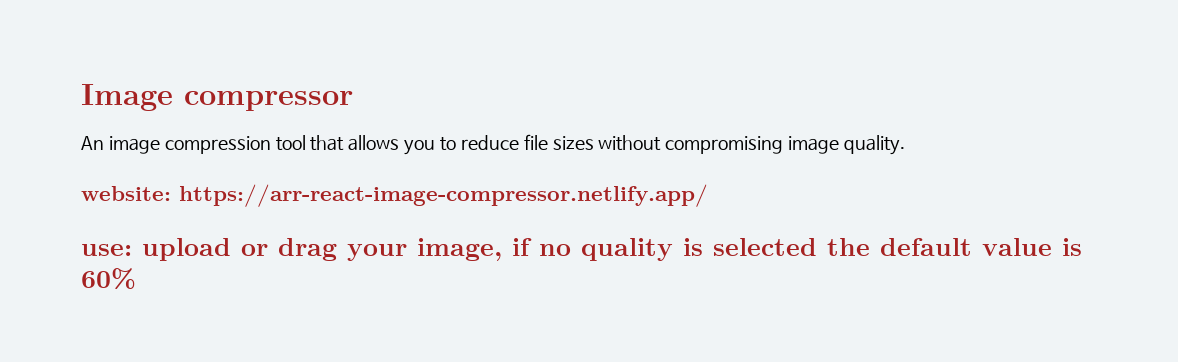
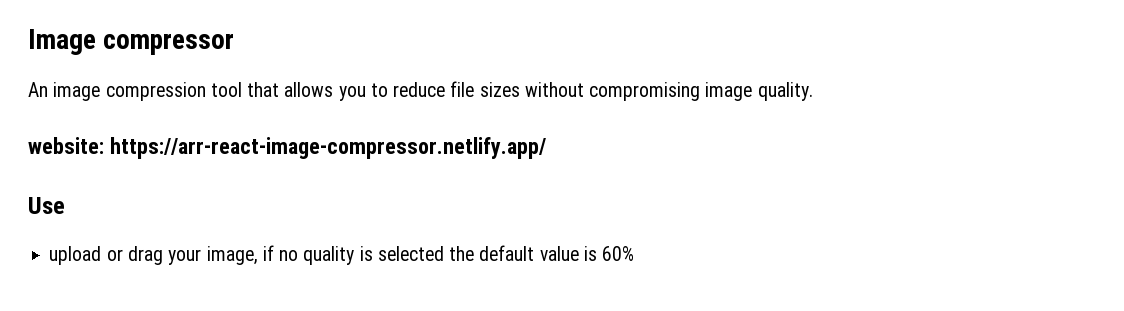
[81,244,132,256] use: -> [28,197,65,214] Use //

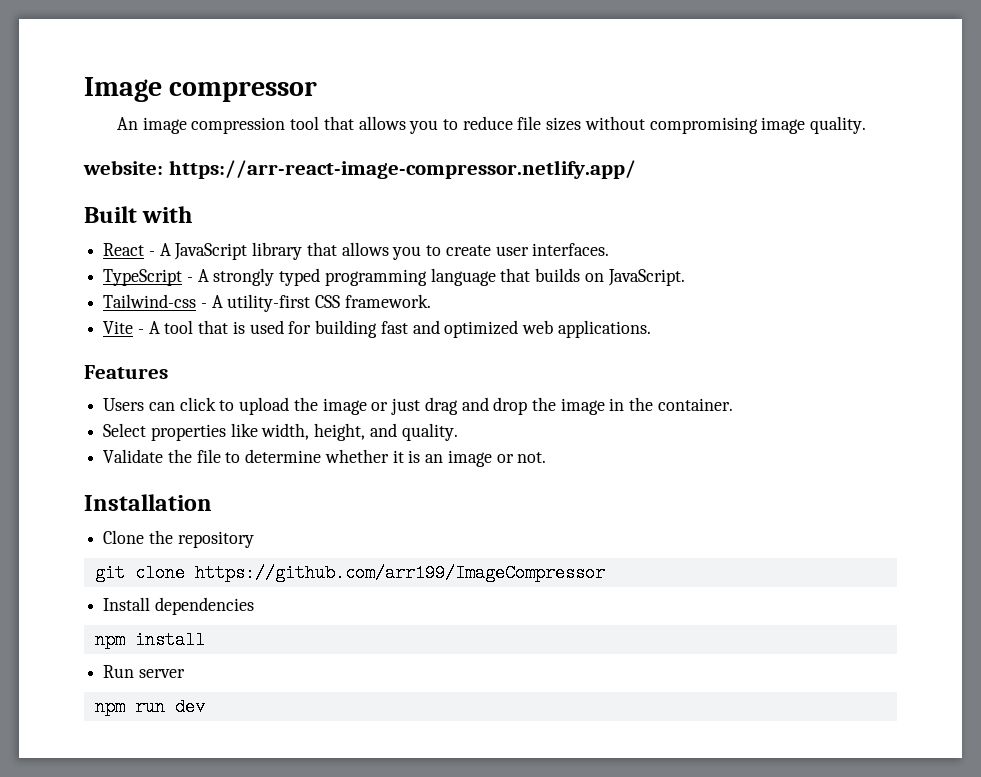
[28,197,65,214] [49,245,635,265] Use // upload or drag your image, if no quality is selected the default value is 60% -> [84,206,193,223] [103,242,610,260] [103,268,685,286] [103,294,431,312] [103,320,651,338] [84,365,168,379] [103,397,733,415] [103,423,458,441] [103,449,547,467] [84,494,212,511] [103,530,254,548] [94,564,605,582] [103,597,254,615] [94,631,205,649] [103,665,185,678] [94,698,205,716] Built with // React - A JavaScript library that allows you to create user interfaces. // TypeScript - A strongly typed programming language that builds on JavaScript. // Tailwind-css - A utility-first CSS framework. // Vite - A tool that is used for building fast and optimized web applications. // Features // Users can click to upload the image or just drag and drop the image in the container. // Select properties like width, height, and quality. // Validate the file to determine whether it is an image or not. // Installation // Clone the repository // git clone https://github.com/arr199/ImageCompressor // Install dependencies // npm install // Run server // npm run dev

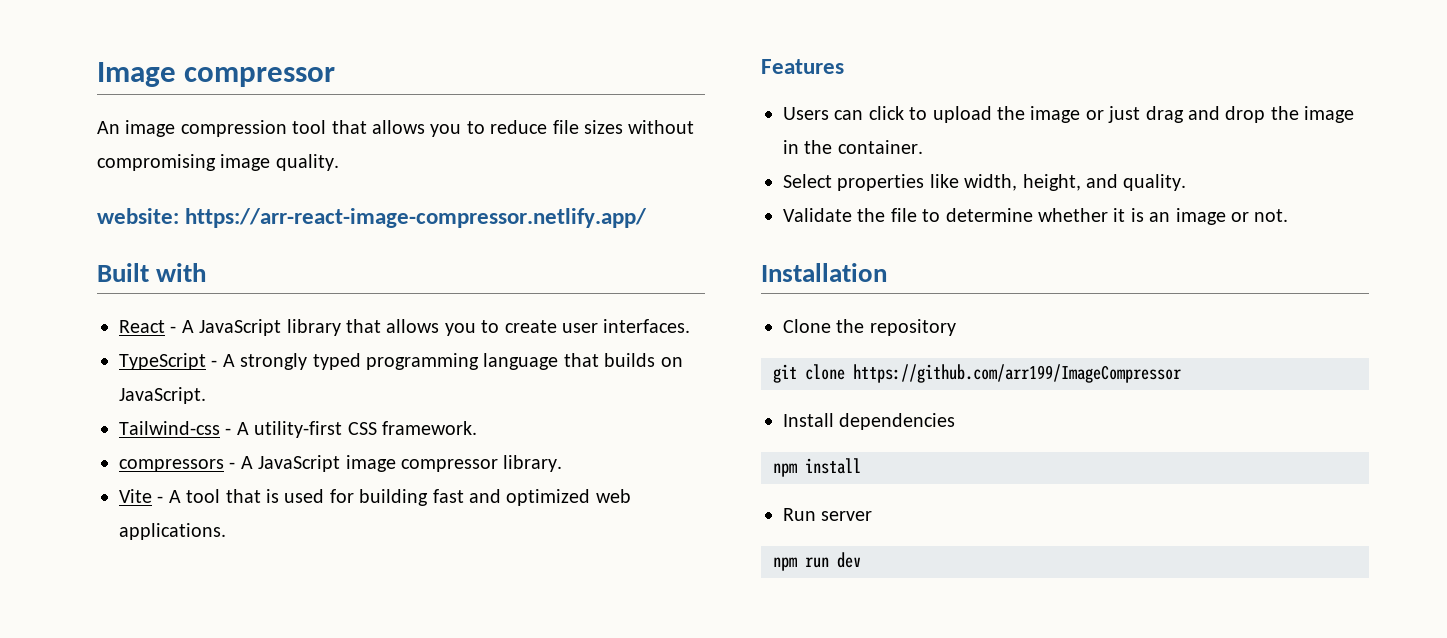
(431, 301) none -> [119,455,563,472] // compressors - A JavaScript image compressor library.

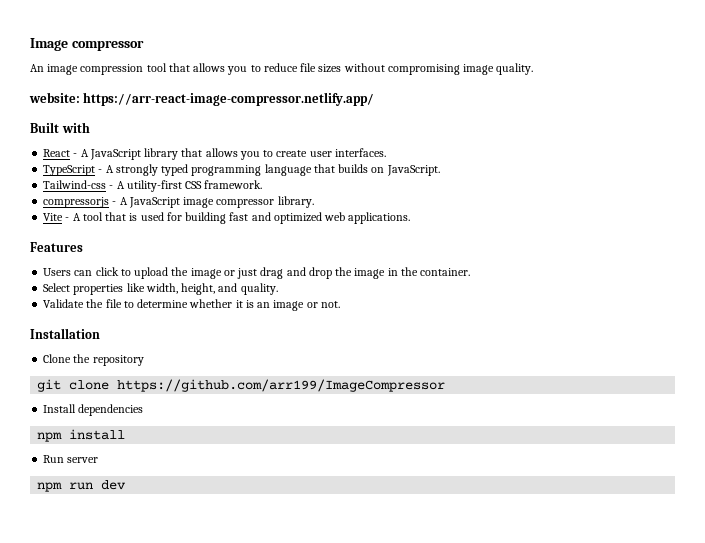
[119,459,224,472] compressors -> [43,197,110,208] compressorjs

